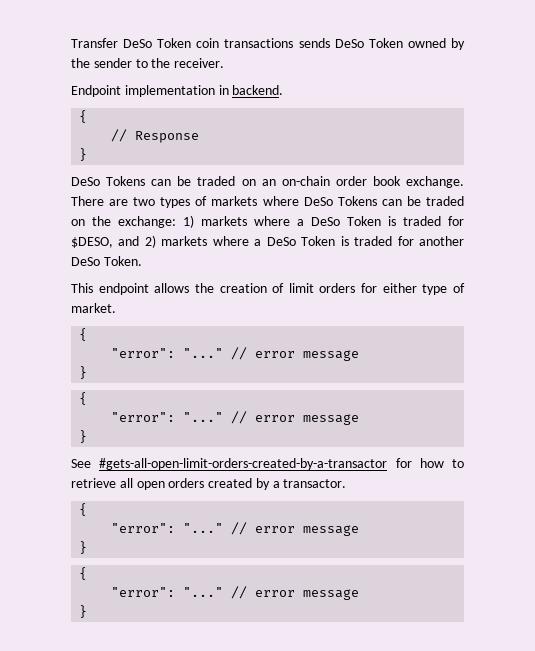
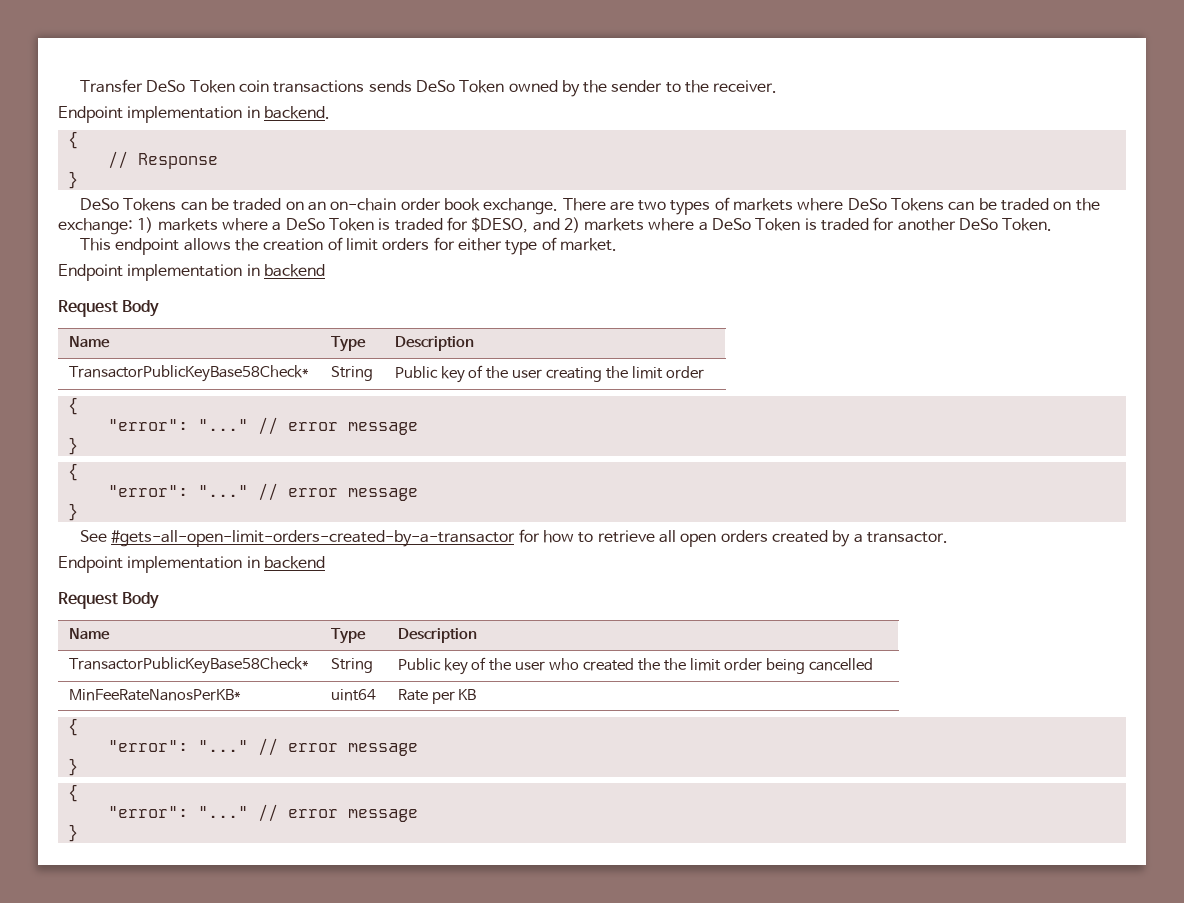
(116, 308) none -> [58,264,325,281] [58,300,160,317] [68,336,110,348] [330,336,366,352] [394,336,474,351] [68,365,309,382] [330,366,373,381] [394,365,704,383] // Endpoint implementation in backend // Request Body // Name | Type | Description // TransactorPublicKeyBase58Check* | String | Public key of the user creating the limit order
(347, 483) none -> [58,556,325,573] [58,592,160,609] [68,628,110,640] [330,628,366,644] [397,628,477,643] [68,657,309,674] [330,658,373,673] [397,657,873,675] [68,689,241,701] [330,689,376,701] [397,689,477,704] // Endpoint implementation in backend // Request Body // Name | Type | Description // TransactorPublicKeyBase58Check* | String | Public key of the user who created the the limit order being cancelled // MinFeeRateNanosPerKB* | uint64 | Rate per KB

